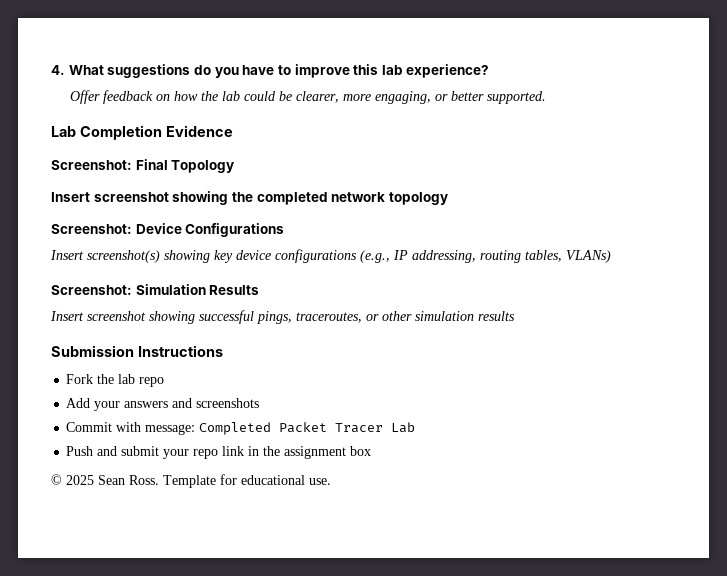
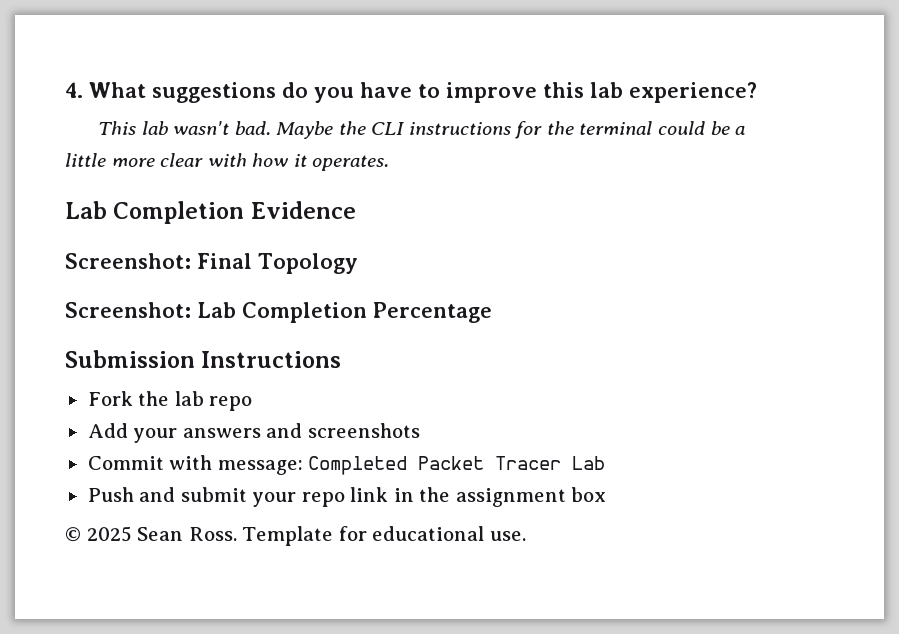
[69,90,546,104] Offer feedback on how the lab could be clearer, more engaging, or better supported. -> [98,121,746,139] [65,153,390,171] This lab wasn't bad. Maybe the CLI instructions for the terminal could be a little more clear with how it operates.
[51,191,448,205] [51,223,285,237] [50,249,611,263] [51,284,260,295] [50,310,515,324] Insert screenshot showing the completed network topology // Screenshot: Device Configurations // Insert screenshot(s) showing key device configurations (e.g., IP addressing, routing tables, VLANs) // Screenshot: Simulation Results // Insert screenshot showing successful pings, traceroutes, or other simulation results -> [65,302,492,323] Screenshot: Lab Completion Percentage

